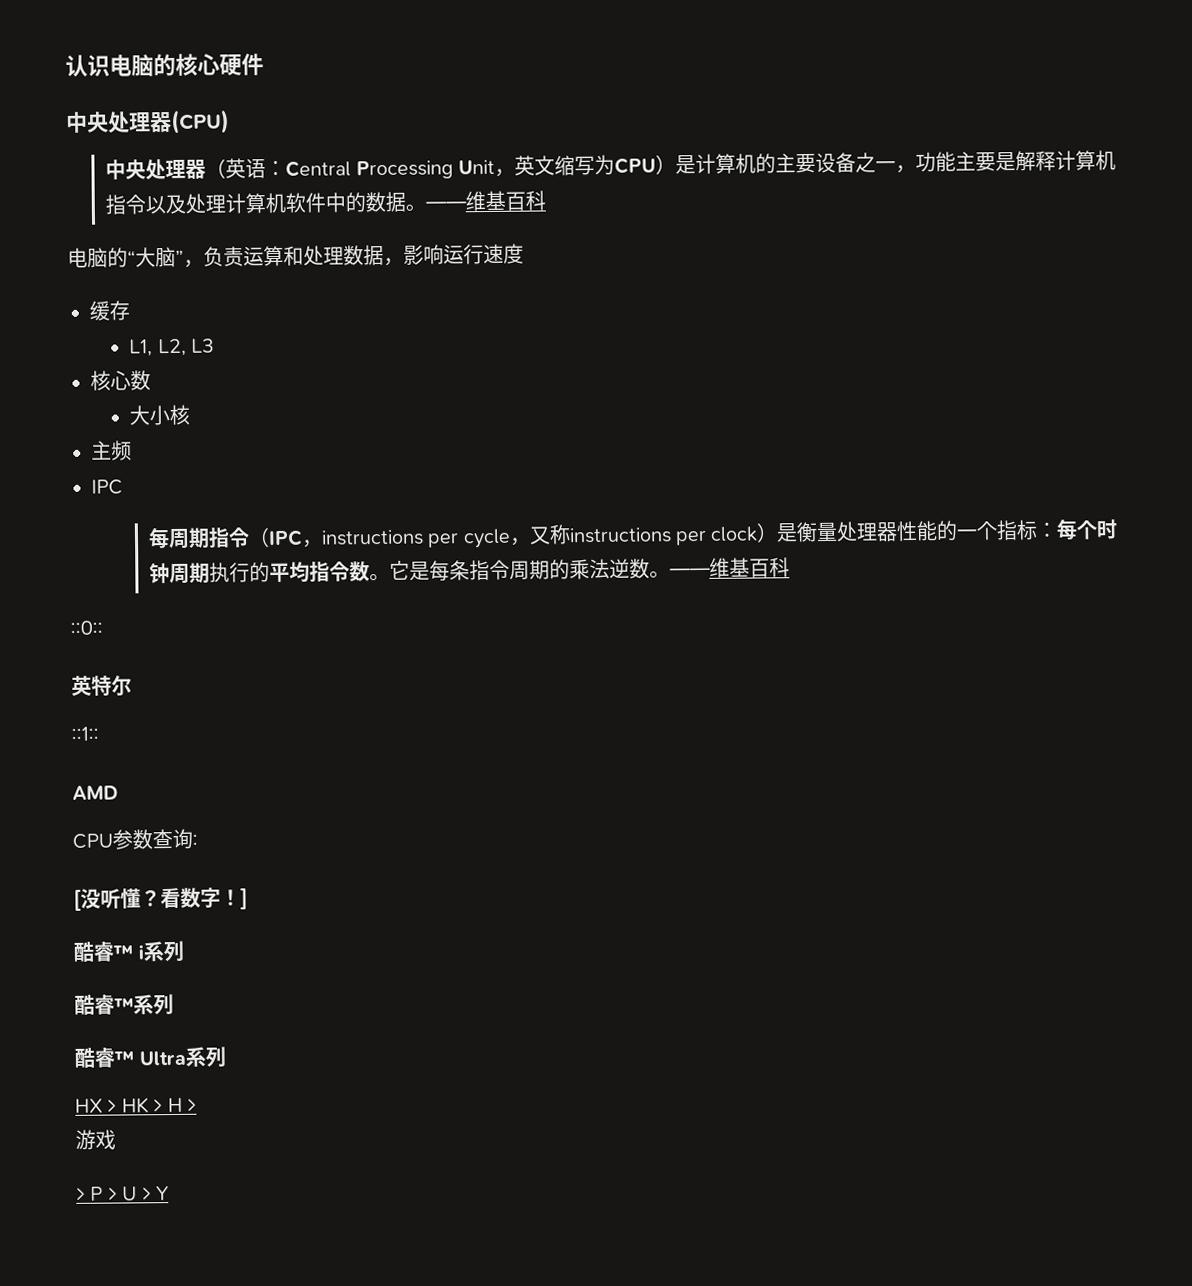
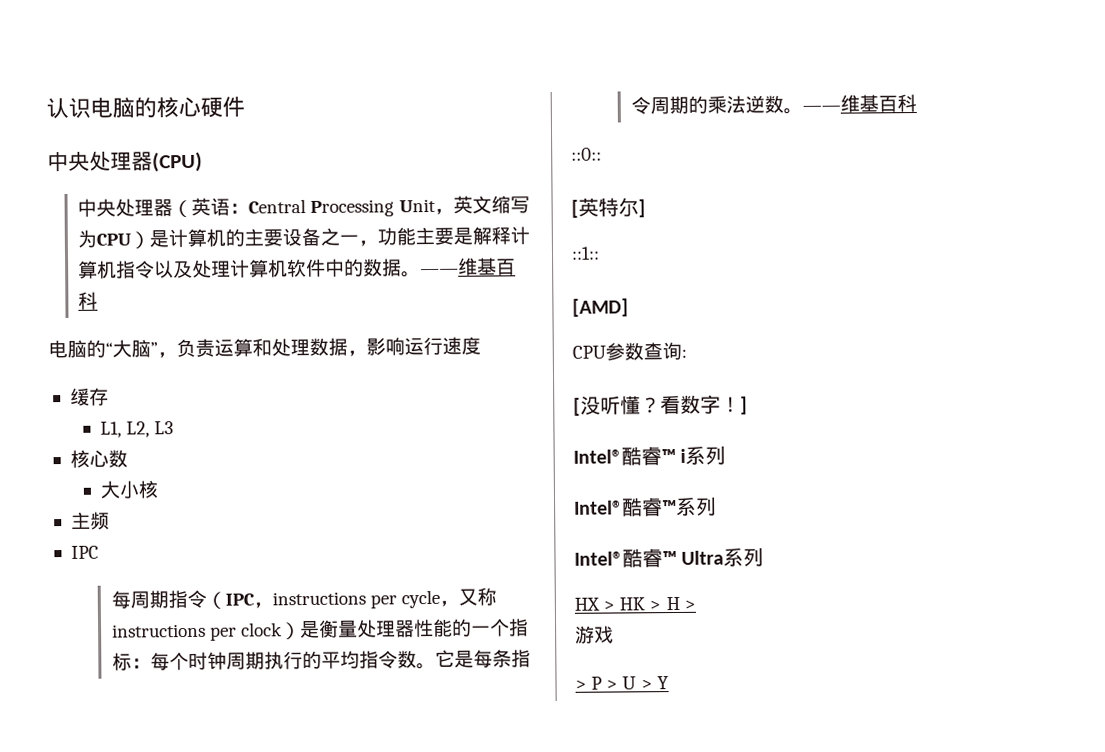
(103, 627) none -> [571,199,579,218] [
(132, 685) none -> [638,199,646,218] ]
[72,785,118,800] AMD -> [572,298,629,317] [AMD]
(248, 899) none -> [573,449,622,464] Intel®
(184, 951) none -> [574,500,623,515] Intel®
(174, 1004) none -> [574,551,623,566] Intel®

